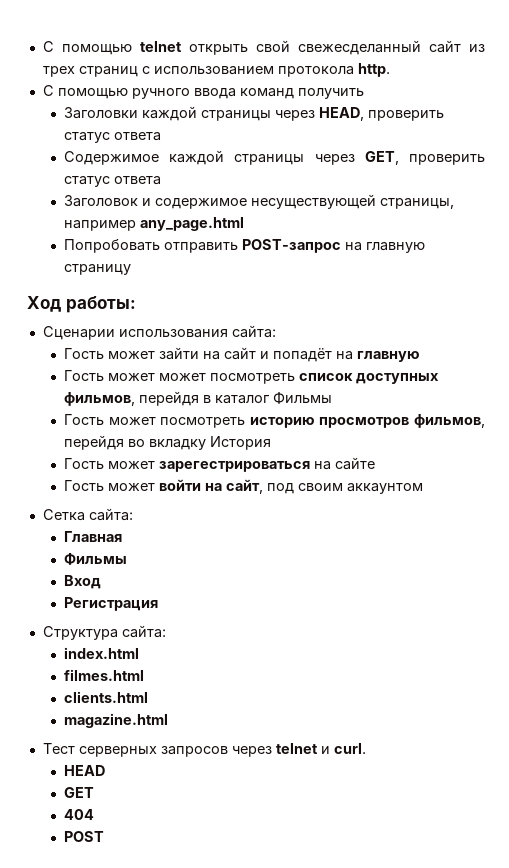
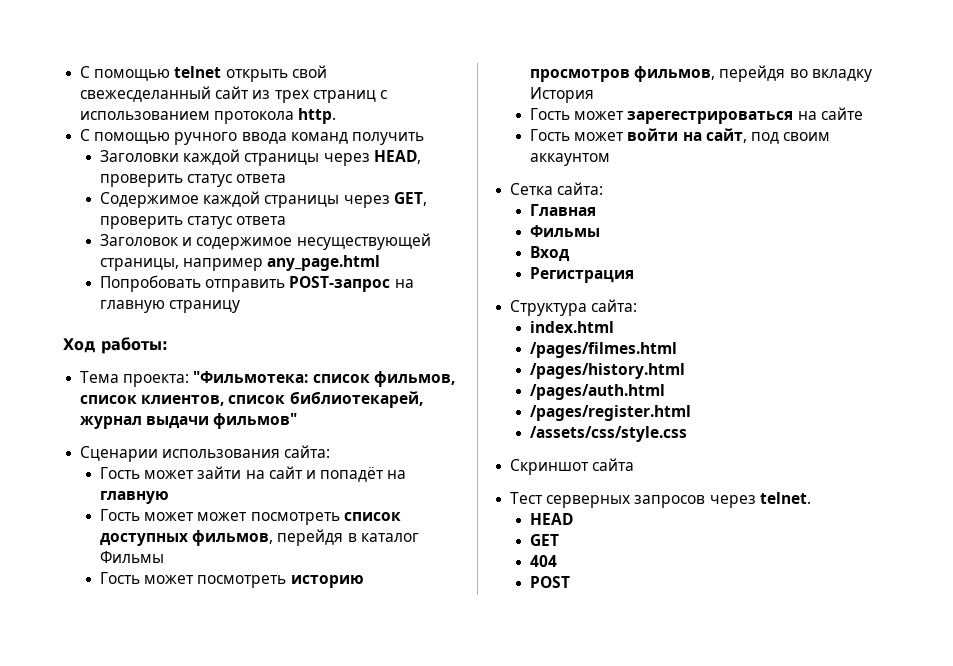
(136, 304) none -> [80,371,455,387] [80,391,423,408] [80,413,298,429] // Тема проекта: "Фильмотека: список фильмов, список клиентов, список библиотекарей, журнал выдачи фильмов"
[63,669,144,681] [63,691,148,703] [63,713,168,728] filmes.html // clients.html // magazine.html -> [530,342,678,358] [530,363,686,379] [530,384,666,400] [530,405,692,421] [530,426,688,442] [510,458,635,475] /pages/filmes.html // /pages/history.html // /pages/auth.html // /pages/register.html // /assets/css/style.css // Скриншот сайта
[275,743,366,754] telnet и curl. -> [759,492,811,504] telnet.

